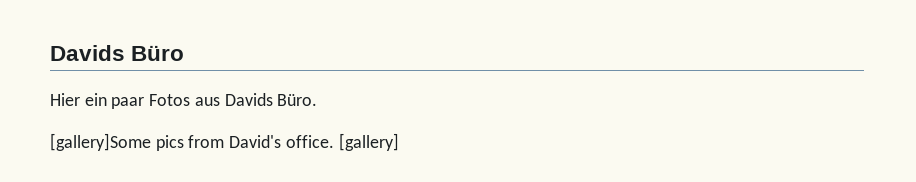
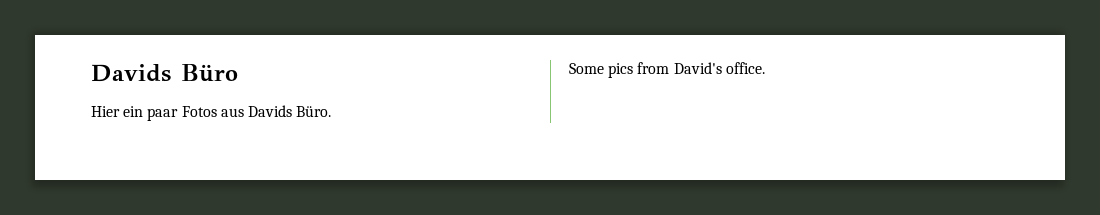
[50,133,151,151] [gallery]Some -> [569,63,604,74] Some
[338,133,399,151] [gallery] -> (765, 68) none

